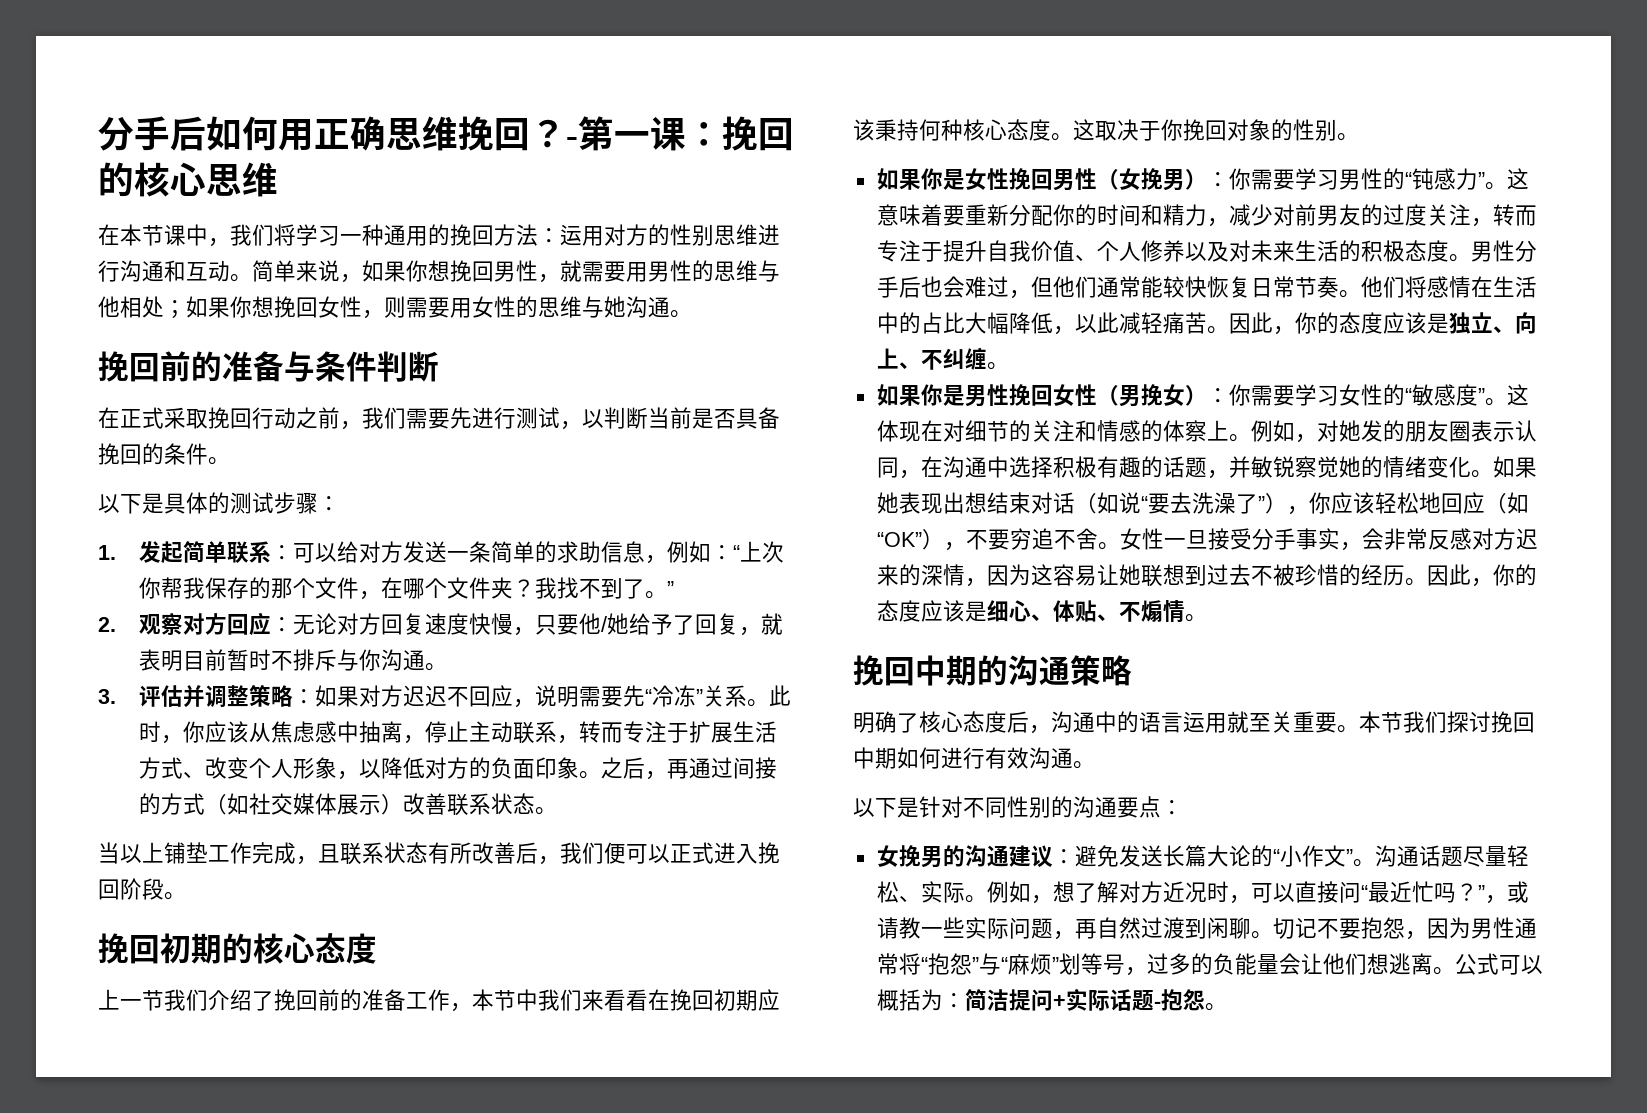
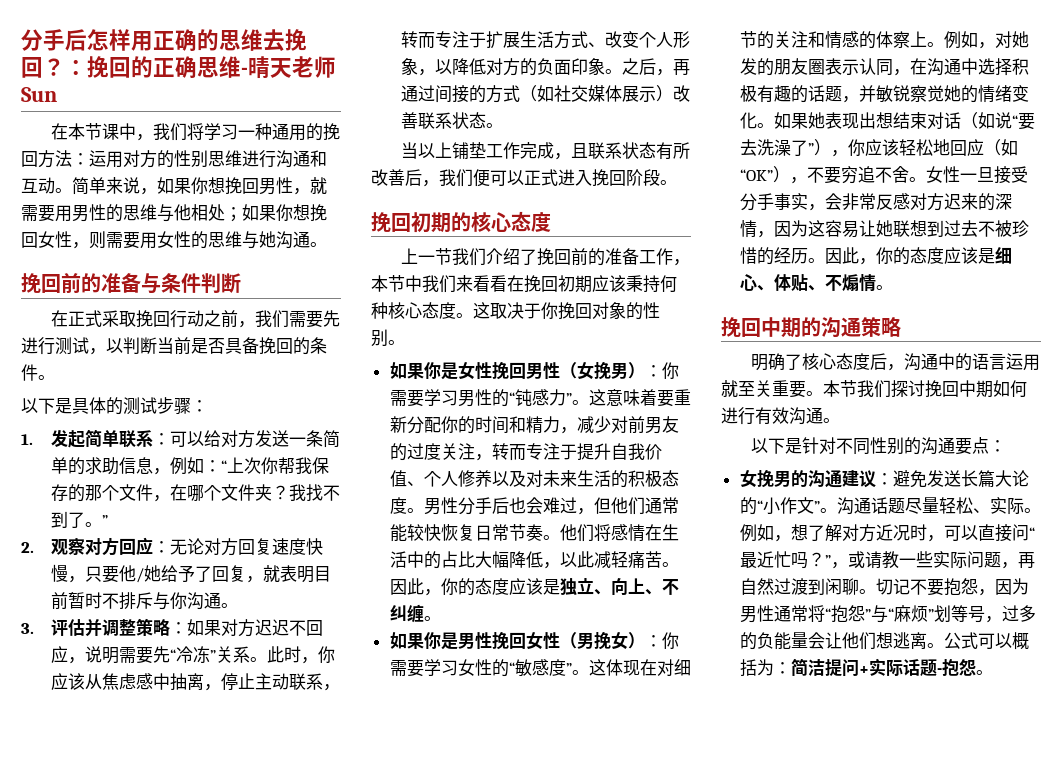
[98,116,794,151] [98,162,278,197] 分手后如何用正确思维挽回？-第一课：挽回的核心思维 -> [21,29,307,52] [21,56,336,79] [21,87,57,102] 分手后怎样用正确的思维去挽回？：挽回的正确思维-晴天老师Sun

